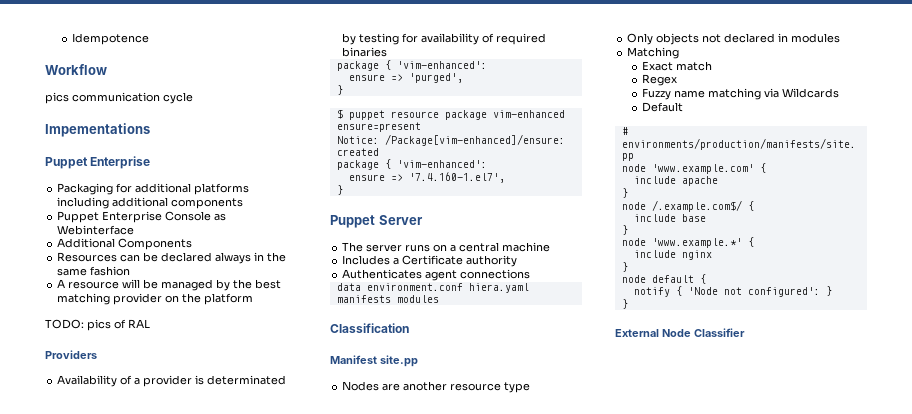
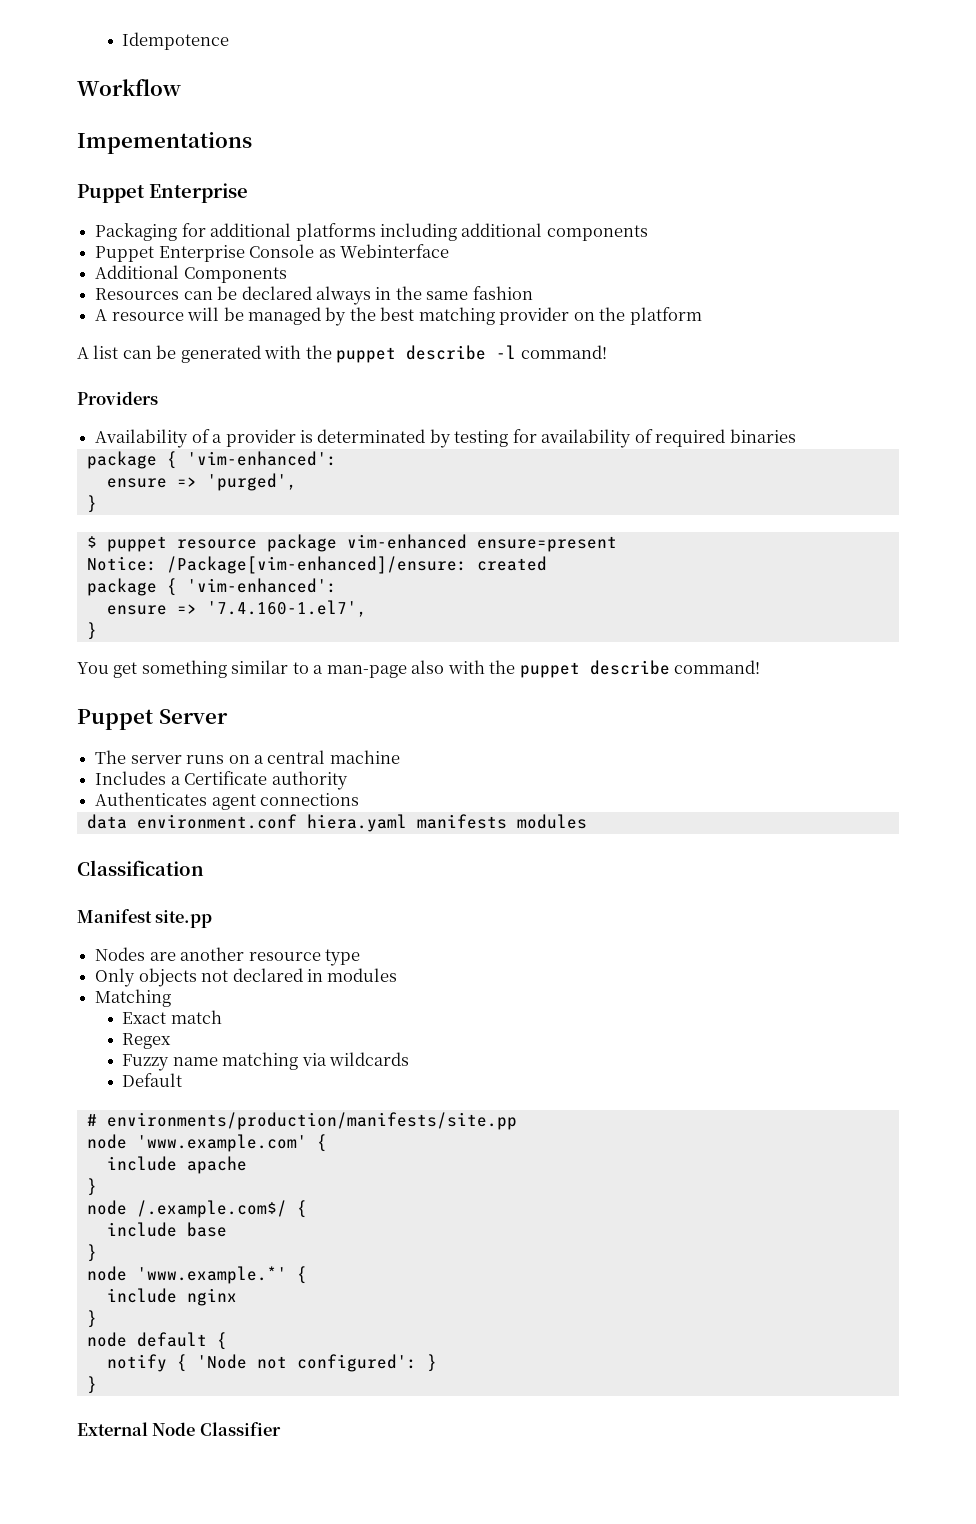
[45,92,193,104] // pics communication cycle -> (181, 87) none
[45,319,150,331] TODO: pics of RAL -> [77,345,607,363] A list can be generated with the puppet describe -l command!
(343, 190) none -> [77,660,761,678] // You get something similar to a man-page also with the puppet describe command!
[782,88,840,98] Wildcards -> [329,1052,410,1066] wildcards

